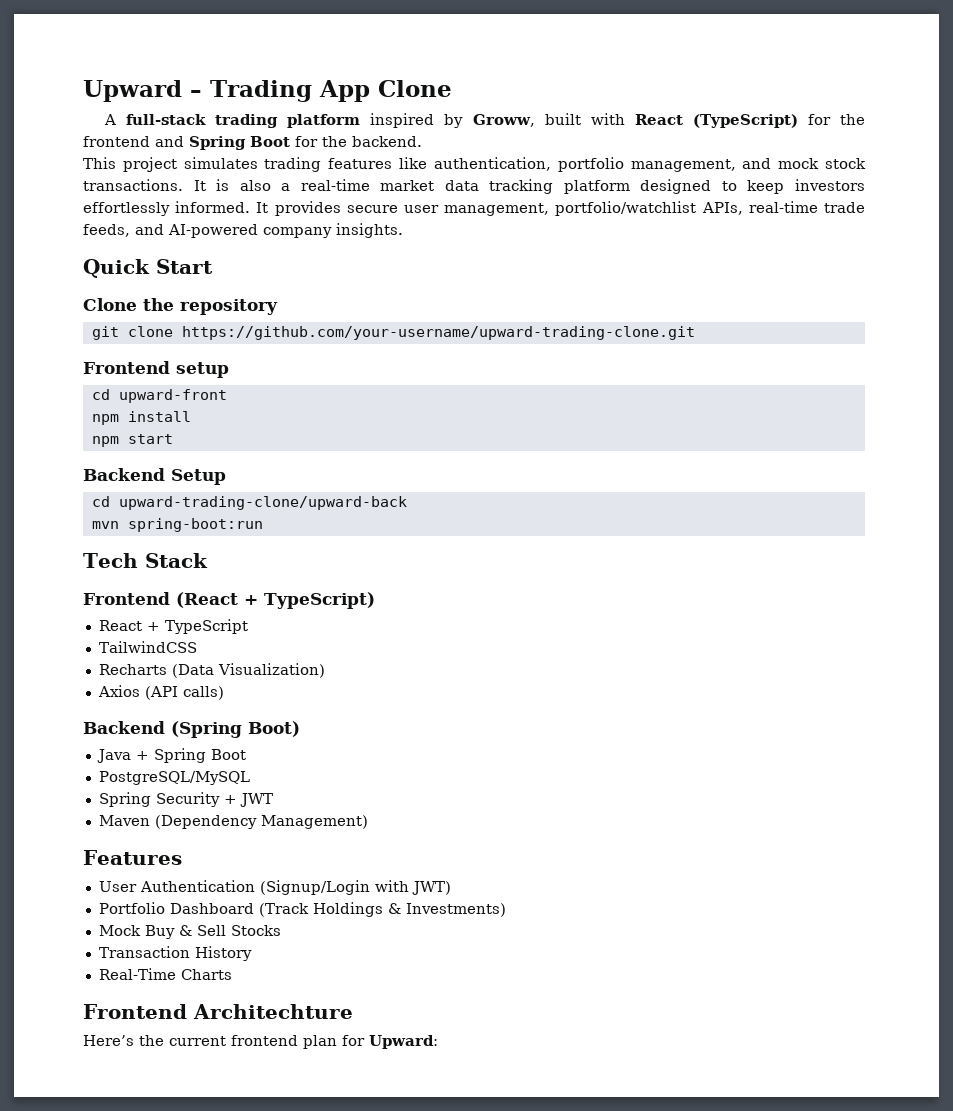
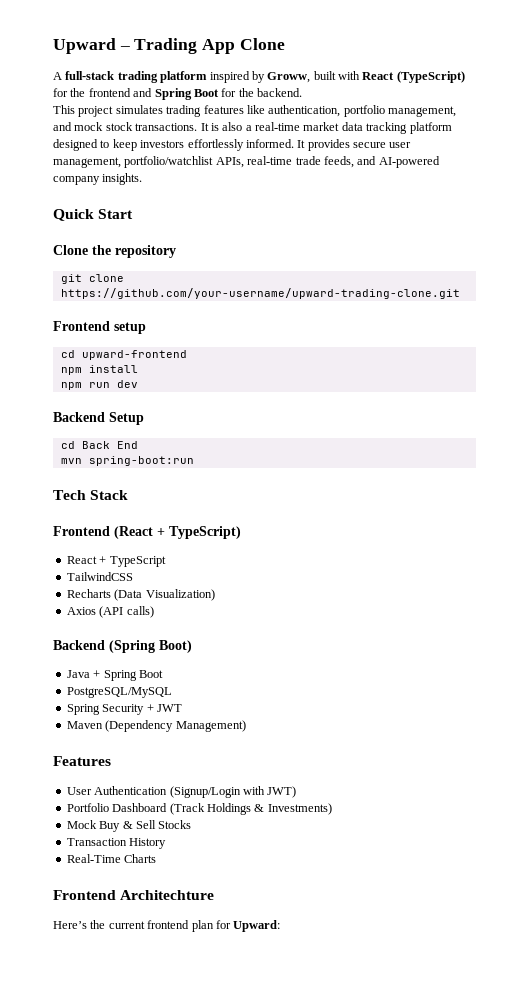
[118,389,227,403] upward-front -> [81,350,187,360] upward-frontend
[127,434,173,444] start -> [88,380,138,388] run dev
[118,496,407,510] upward-trading-clone/upward-back -> [81,441,138,449] Back End

